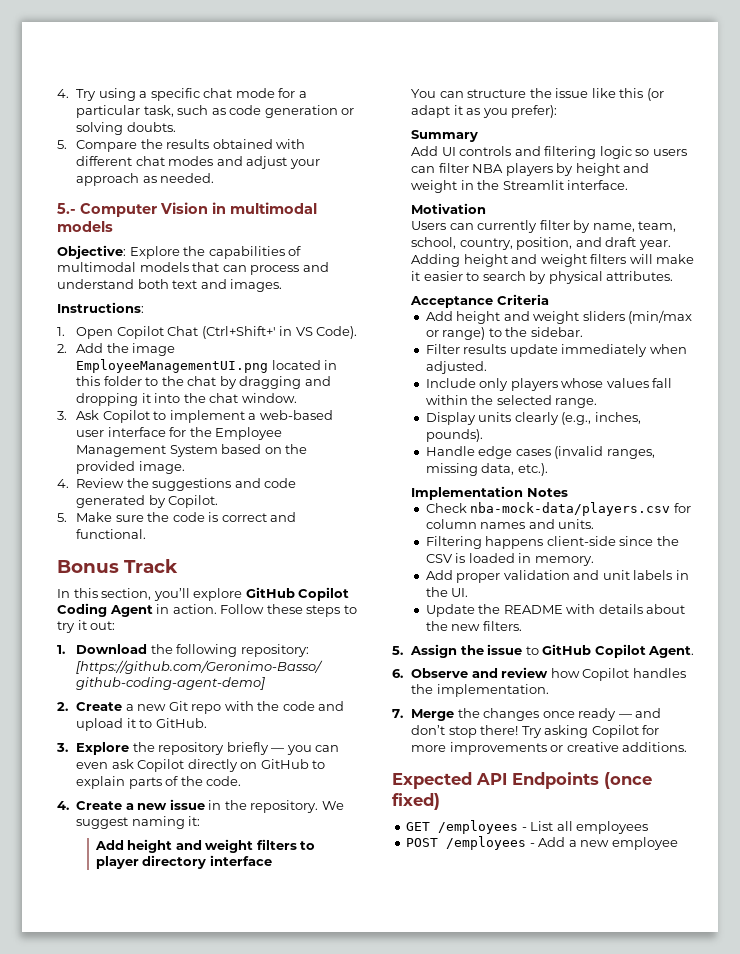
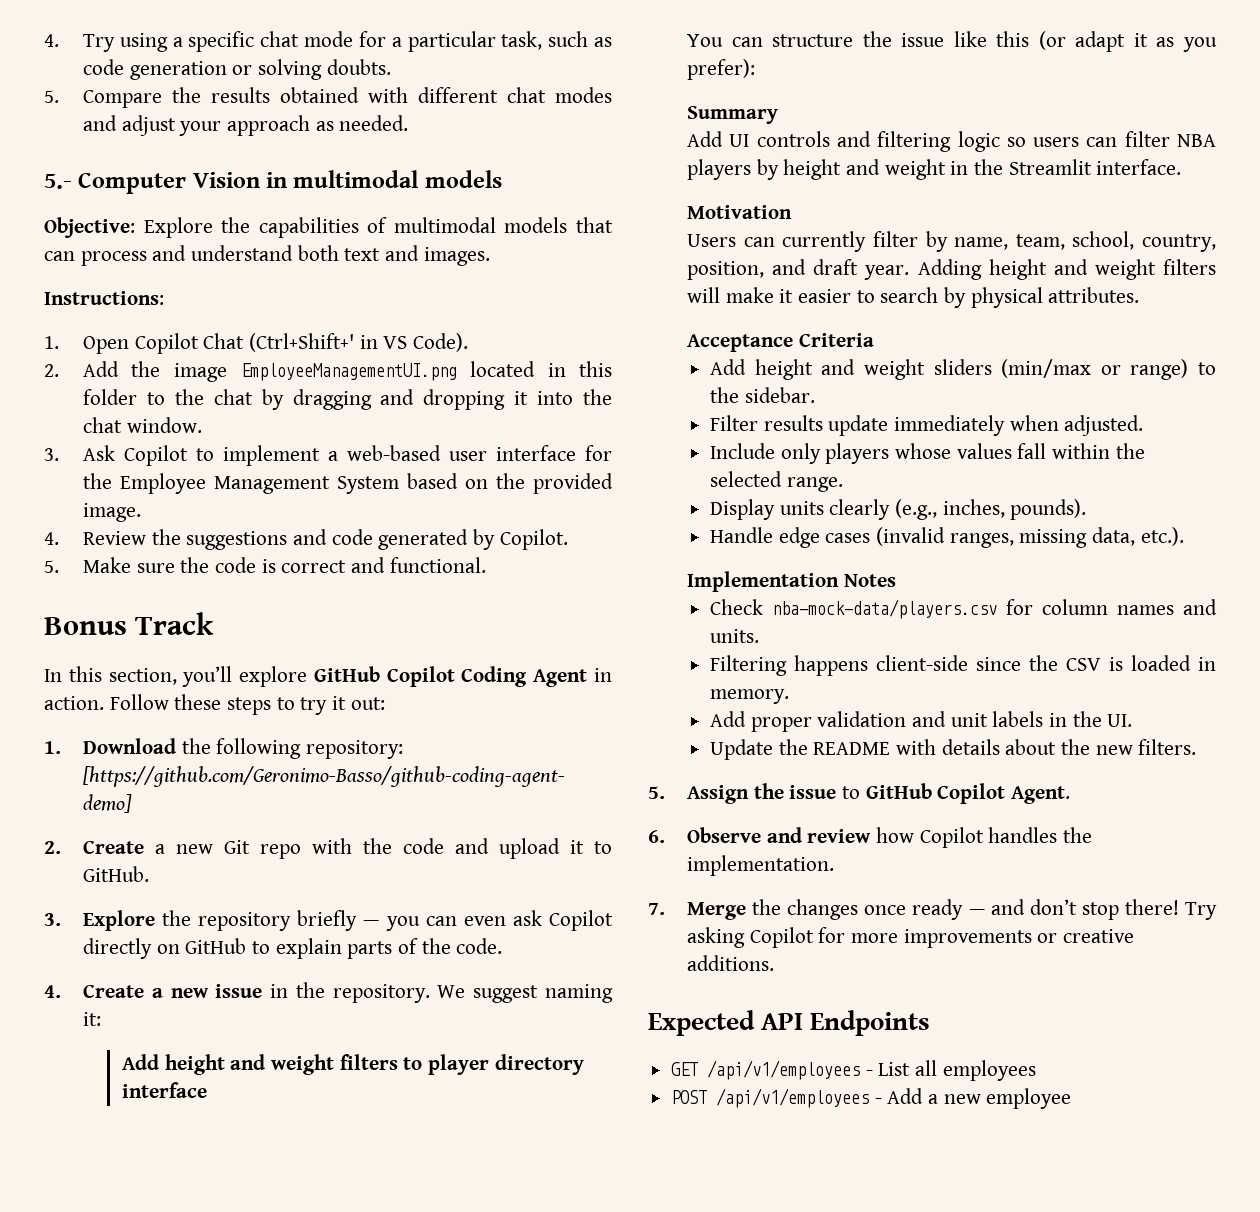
[604,772,652,789] [392,793,440,810] (once fixed) -> (931, 1023) none
[438,820,519,834] /employees -> [707,1060,861,1080] /api/v1/employees
[446,836,527,850] /employees -> [716,1088,870,1108] /api/v1/employees

